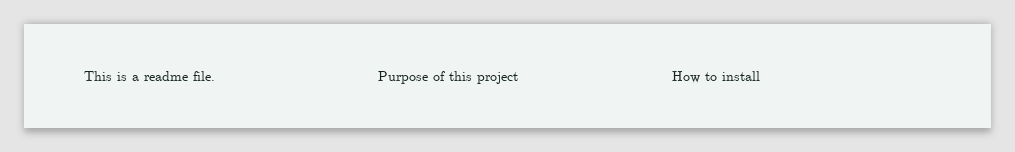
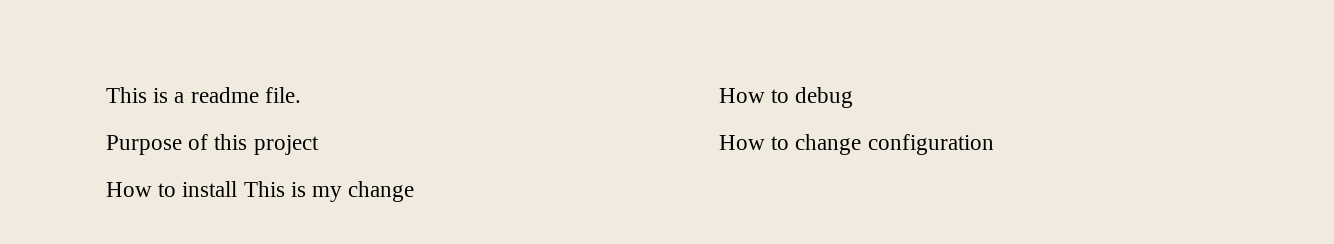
(760, 76) none -> [243,181,415,202] [719,87,854,108] [719,134,994,155] This is my change // How to debug // How to change configuration

